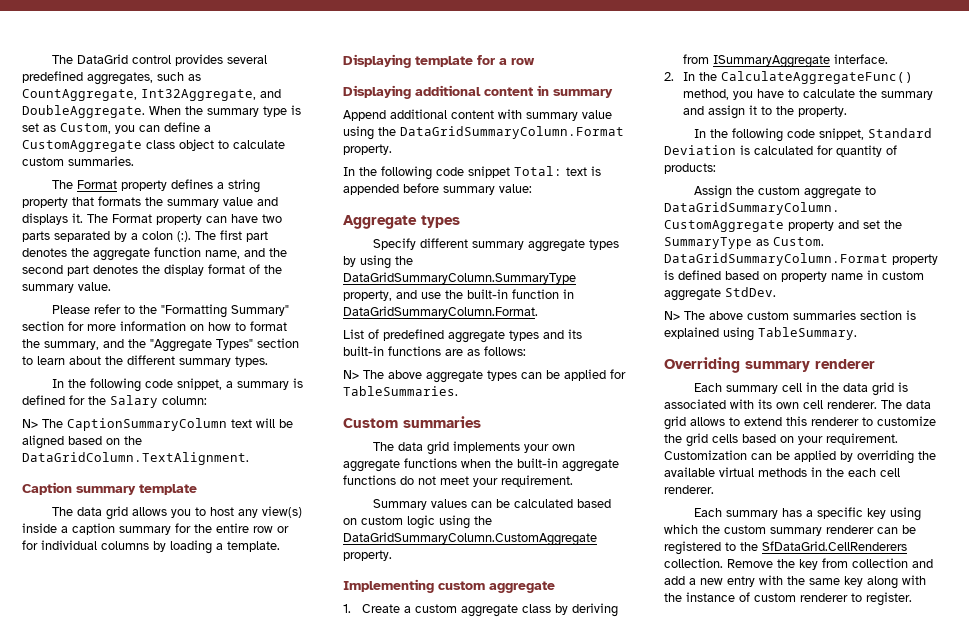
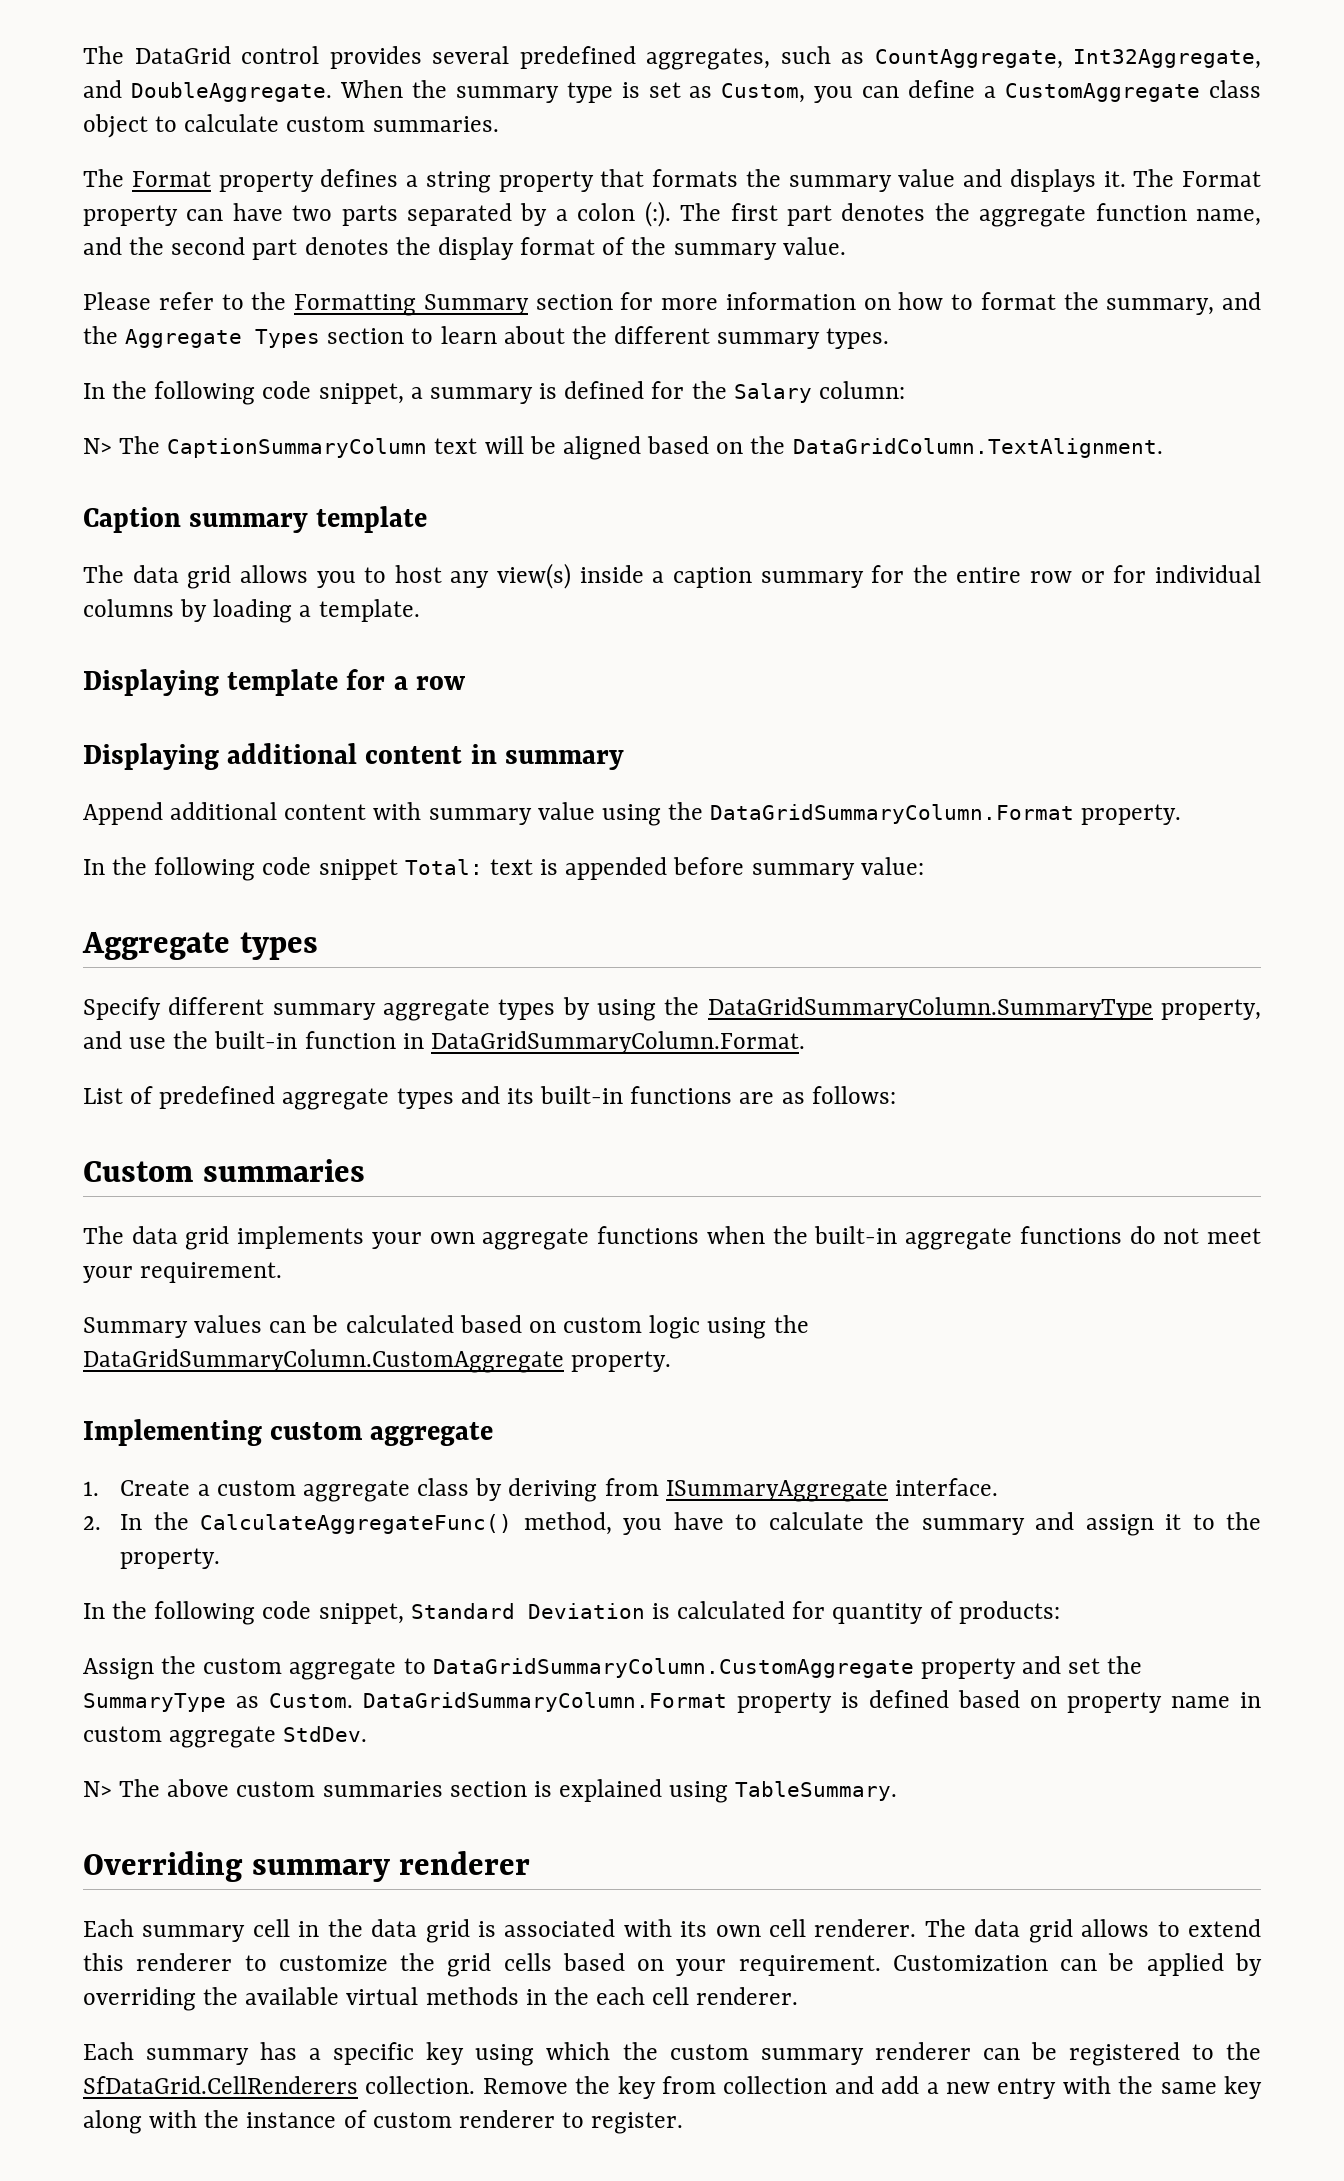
[161,304,290,318] "Formatting Summary" -> [294,294,529,316] Formatting Summary
[150,339,253,352] "Aggregate Types" -> [125,329,321,348] Aggregate Types
[343,369,626,383] [343,386,458,396] // N> The above aggregate types can be applied for TableSummaries. -> (896, 1095) none

